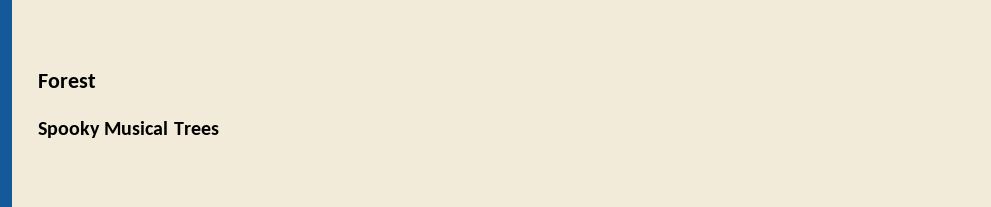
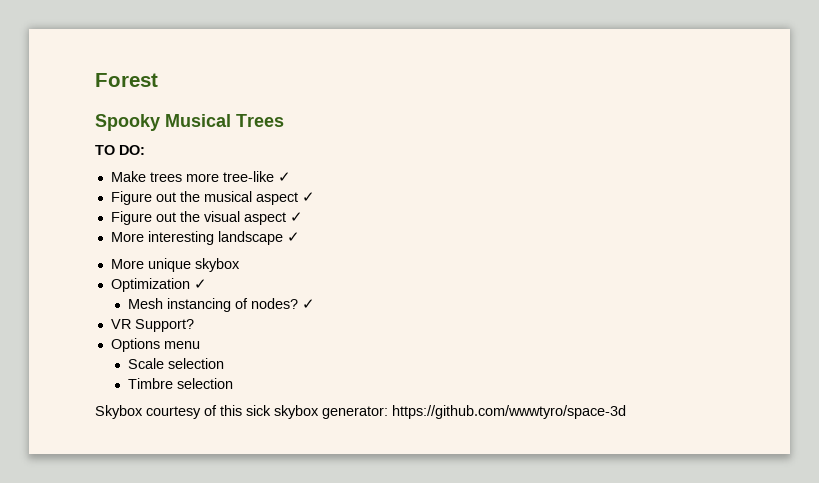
(219, 128) none -> [95,145,145,155] [110,171,291,182] [110,191,315,205] [110,211,303,225] [110,231,300,245] [110,258,240,272] [110,278,207,292] [128,298,316,312] [110,319,194,332] [110,338,200,352] [128,358,225,369] [128,378,234,389] [95,405,626,419] // TO DO: // Make trees more tree-like ✓ // Figure out the musical aspect ✓ // Figure out the visual aspect ✓ // More interesting landscape ✓ // More unique skybox // Optimization ✓ // Mesh instancing of nodes? ✓ // VR Support? // Options menu // Scale selection // Timbre selection // Skybox courtesy of this sick skybox generator: https://github.com/wwwtyro/space-3d

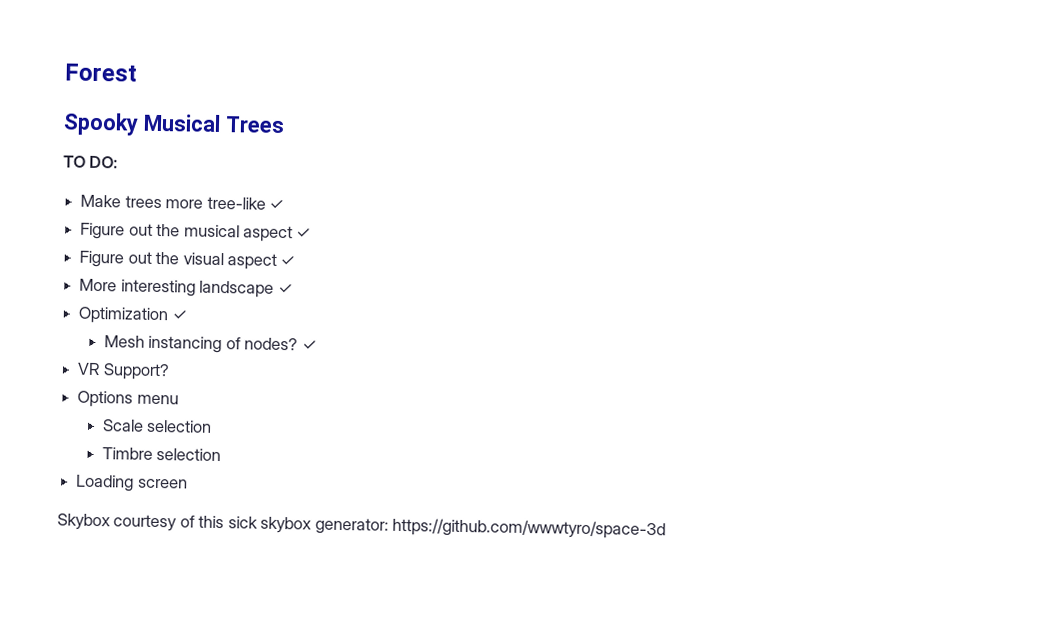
[110,258,240,272] // More unique skybox -> (293, 289) none
(234, 383) none -> [76,474,188,492] // Loading screen

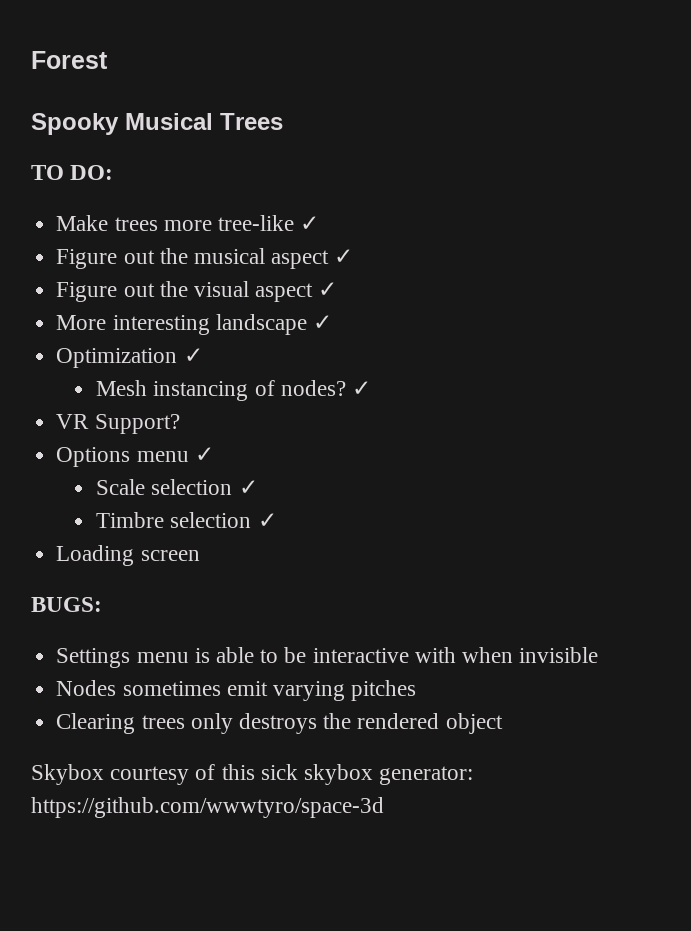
(179, 399) none -> [194,447,214,462] ✓
(213, 426) none -> [238,480,258,495] ✓
(222, 455) none -> [257,513,277,528] ✓
(188, 483) none -> [31,597,102,612] [56,647,599,668] [56,680,417,701] [56,713,503,734] // BUGS: // Settings menu is able to be interactive with when invisible // Nodes sometimes emit varying pitches // Clearing trees only destroys the rendered object

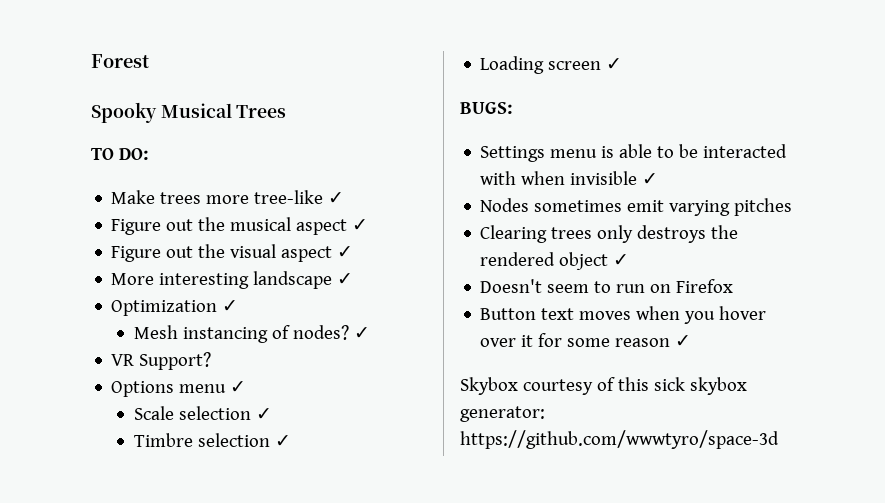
(200, 555) none -> [606,58,623,70] ✓
[312,648,409,663] interactive -> [703,144,788,158] interacted
(599, 655) none -> [642,173,659,185] ✓
(503, 723) none -> [613,254,630,266] [480,279,734,293] [480,306,767,324] [480,333,692,347] ✓ // Doesn't seem to run on Firefox // Button text moves when you hover over it for some reason ✓

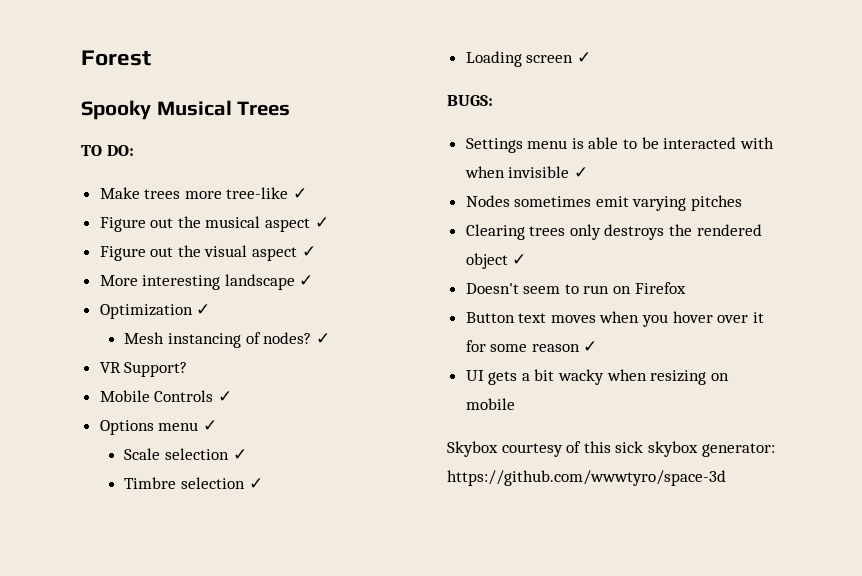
(212, 361) none -> [99,390,232,402] // Mobile Controls ✓
(692, 341) none -> [465,369,729,385] [465,398,515,410] // UI gets a bit wacky when resizing on mobile

